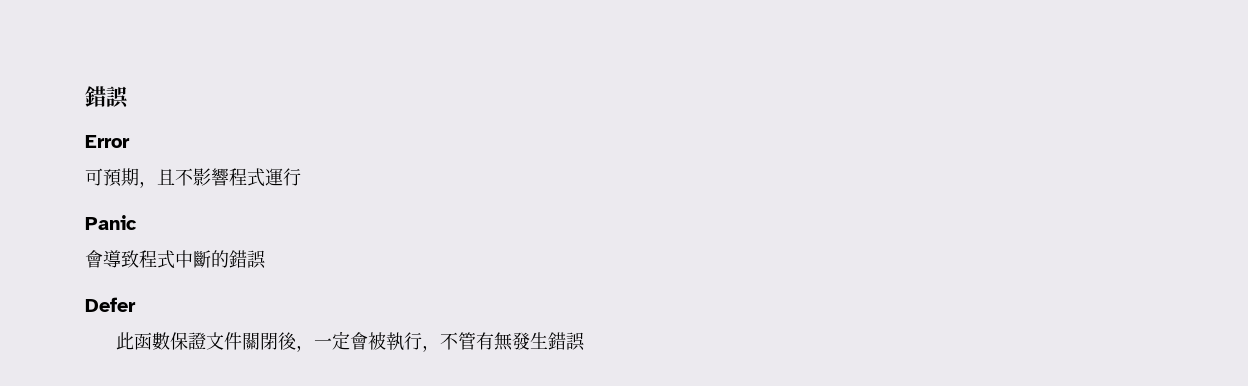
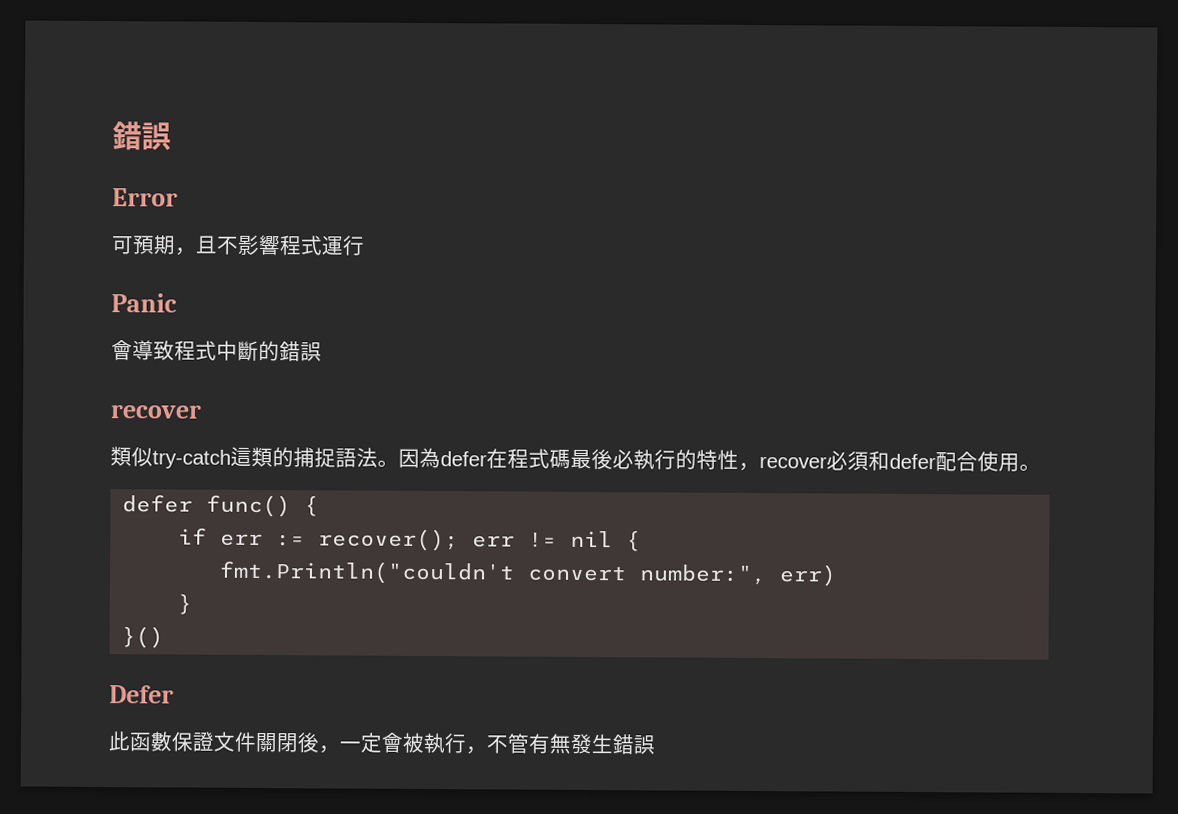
(266, 259) none -> [110,404,202,419] [110,446,1041,472] [122,494,320,518] [178,527,642,552] [219,560,838,587] [177,593,193,615] [121,626,165,649] // recover // 類似try-catch這類的捕捉語法。因為defer在程式碼最後必執行的特性，recover必須和defer配合使用。 // defer func() { // if err := recover(); err != nil { // fmt.Println("couldn't convert number:", err) // } // }()

